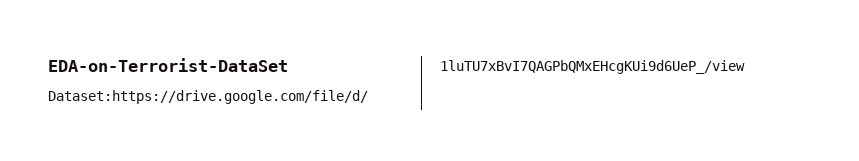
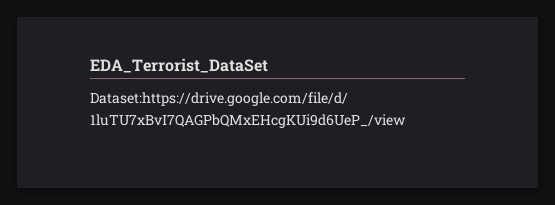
[48,58,288,72] EDA-on-Terrorist-DataSet -> [90,58,268,73] EDA_Terrorist_DataSet

